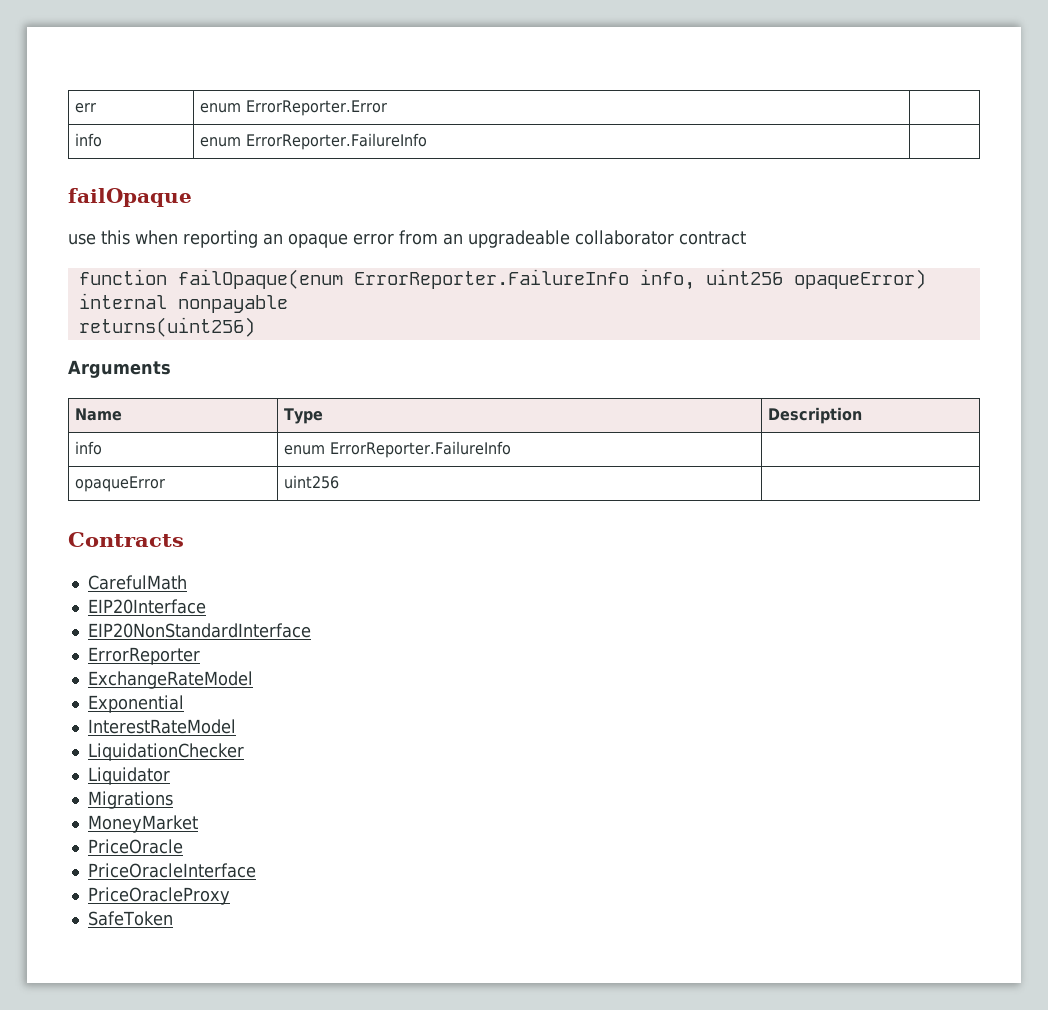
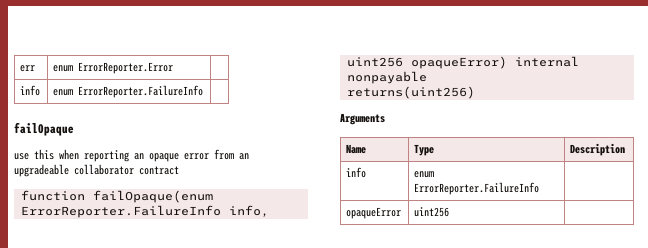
[68,532,184,547] [87,575,187,590] [87,599,206,614] [87,623,311,638] [87,647,200,665] [87,671,253,689] [87,695,184,713] [87,719,236,734] [87,743,244,761] [87,767,170,785] [87,791,173,809] [87,815,198,833] [87,839,183,854] [87,863,256,878] [87,887,230,905] [87,911,173,926] // Contracts // CarefulMath // EIP20Interface // EIP20NonStandardInterface // ErrorReporter // ExchangeRateModel // Exponential // InterestRateModel // LiquidationChecker // Liquidator // Migrations // MoneyMarket // PriceOracle // PriceOracleInterface // PriceOracleProxy // SafeToken -> (450, 212) none

